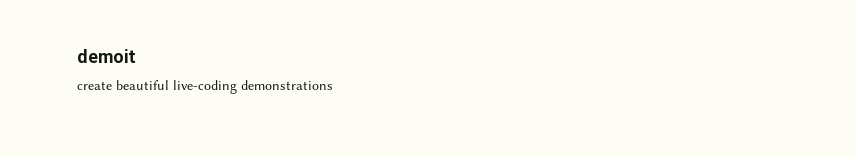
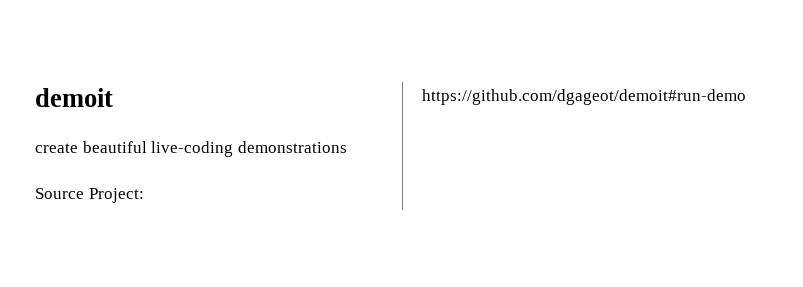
(333, 85) none -> [35,188,144,203] [422,89,746,105] // Source Project: https://github.com/dgageot/demoit#run-demo

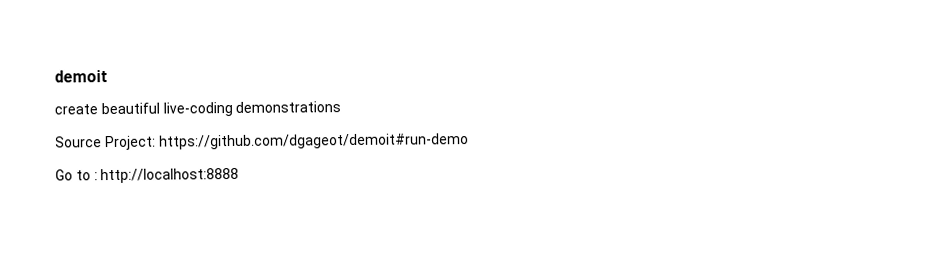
(746, 97) none -> [55,167,240,184] // Go to : http://localhost:8888

